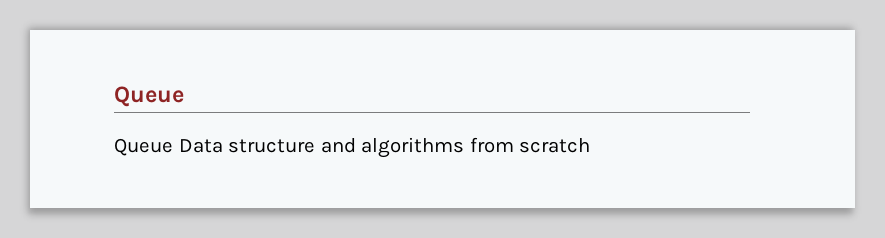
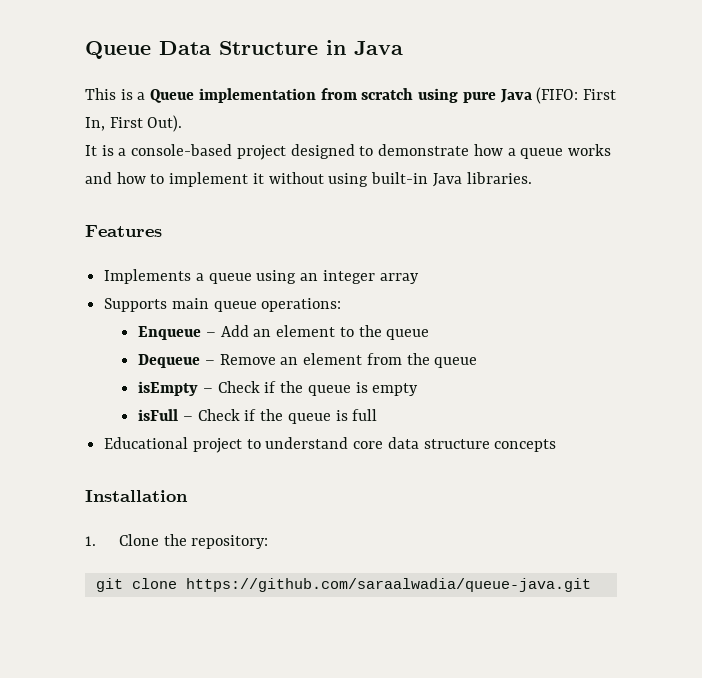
[114,86,184,107] [114,137,591,158] Queue // Queue Data structure and algorithms from scratch -> [85,40,403,59] [85,87,616,104] [85,115,183,132] [85,144,611,160] [85,172,532,187] [85,225,162,237] [104,269,419,284] [104,298,342,312] [138,325,430,340] [138,353,478,368] [138,381,419,396] [138,409,378,424] [104,437,557,453] [85,490,188,502] [85,534,269,549] [95,578,591,592] Queue Data Structure in Java // This is a Queue implementation from scratch using pure Java (FIFO: First In, First Out). // It is a console-based project designed to demonstrate how a queue works and how to implement it without using built-in Java libraries. // Features // Implements a queue using an integer array // Supports main queue operations: // Enqueue – Add an element to the queue // Dequeue – Remove an element from the queue // isEmpty – Check if the queue is empty // isFull – Check if the queue is full // Educational project to understand core data structure concepts // Installation // 1. Clone the repository: // git clone https://github.com/saraalwadia/queue-java.git

